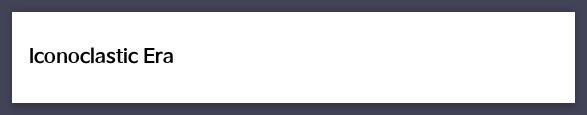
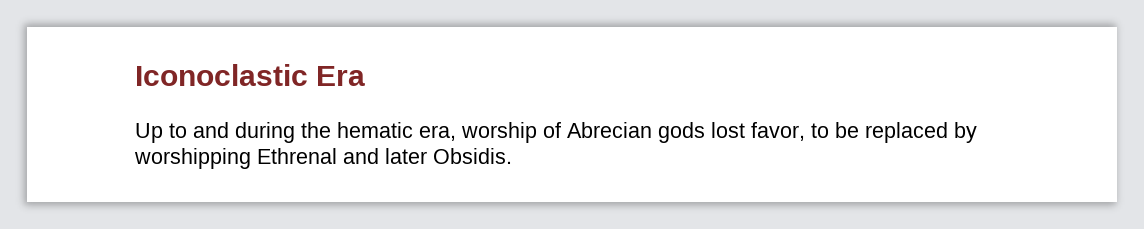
(175, 55) none -> [135,122,977,143] [134,148,512,169] // Up to and during the hematic era, worship of Abrecian gods lost favor, to be replaced by worshipping Ethrenal and later Obsidis.

